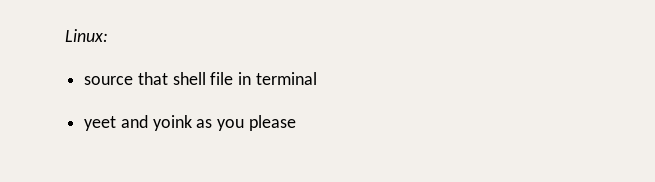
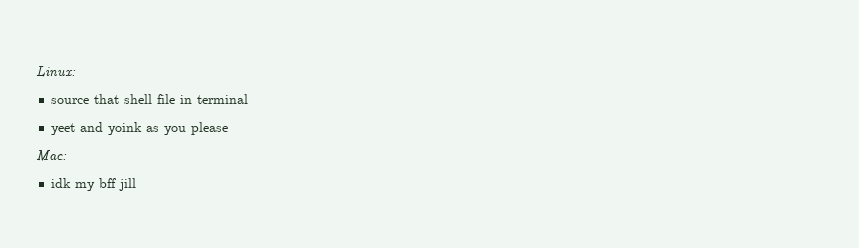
(296, 123) none -> [36,150,67,162] [51,178,137,191] // Mac: // idk my bff jill

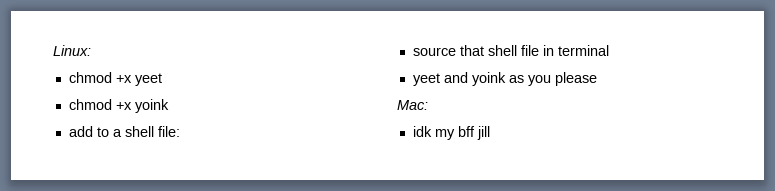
(76, 72) none -> [68,72,162,86] [68,99,169,113] [68,126,180,137] // chmod +x yeet // chmod +x yoink // add to a shell file:

